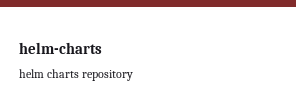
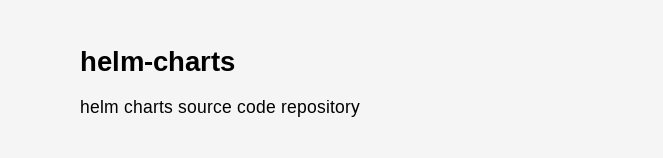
(80, 73) none -> [178,100,276,113] source code

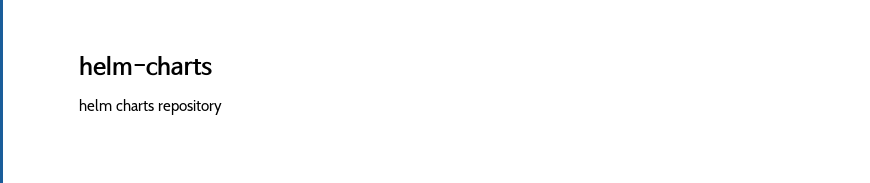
[178,100,276,113] source code -> (155, 105) none

